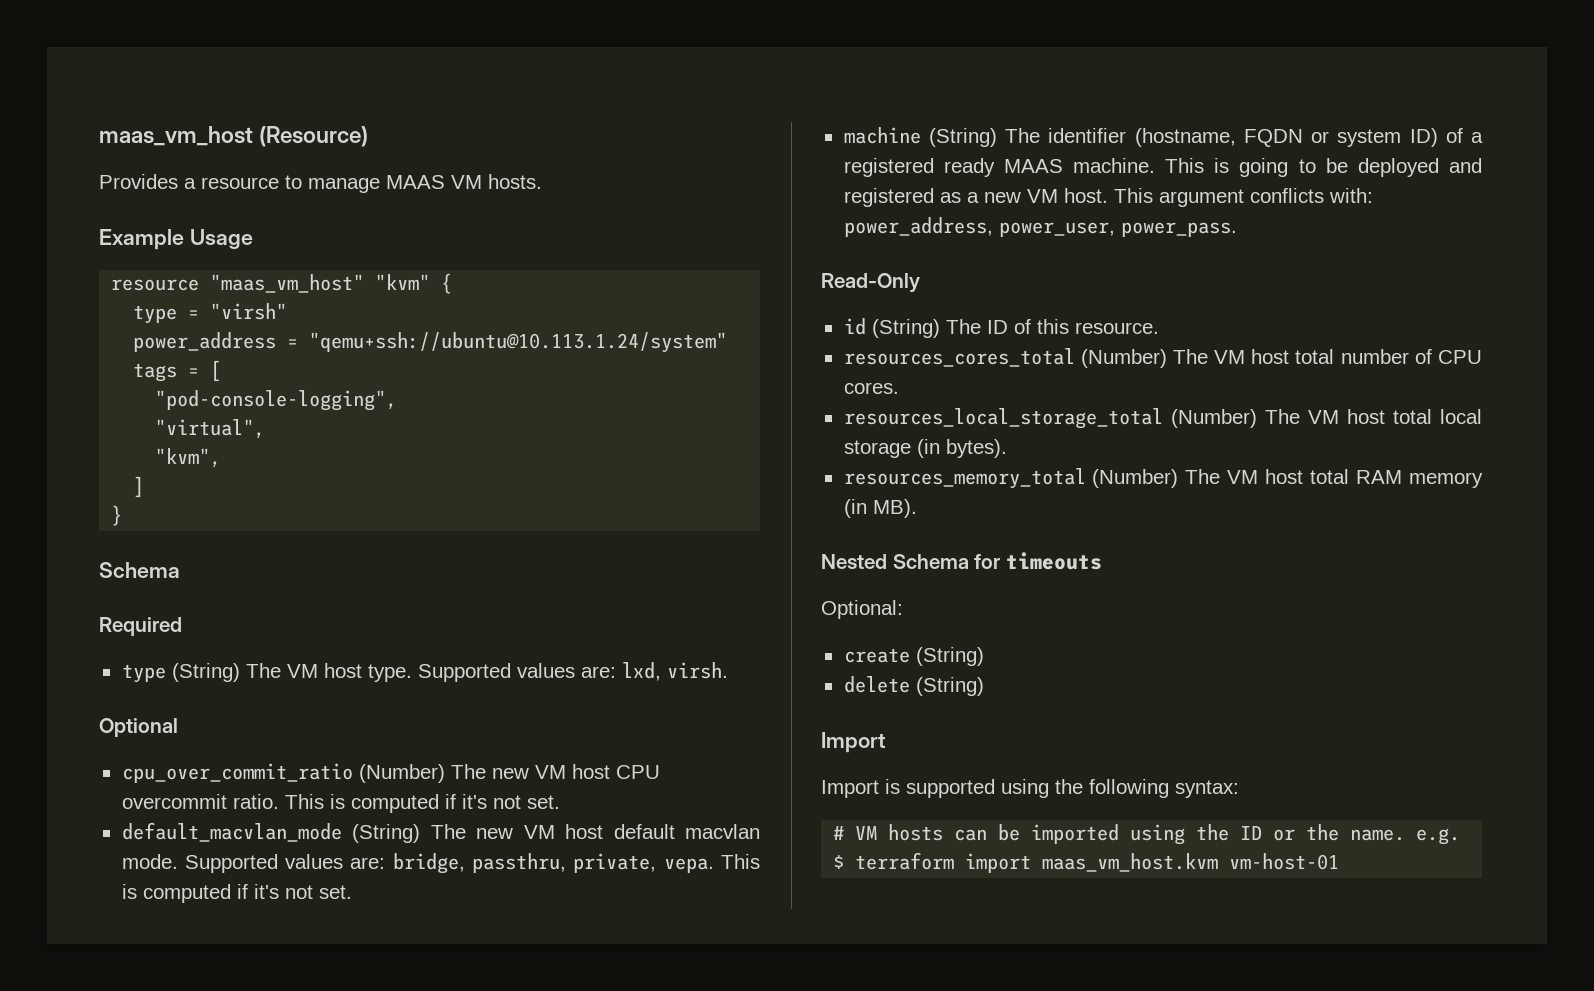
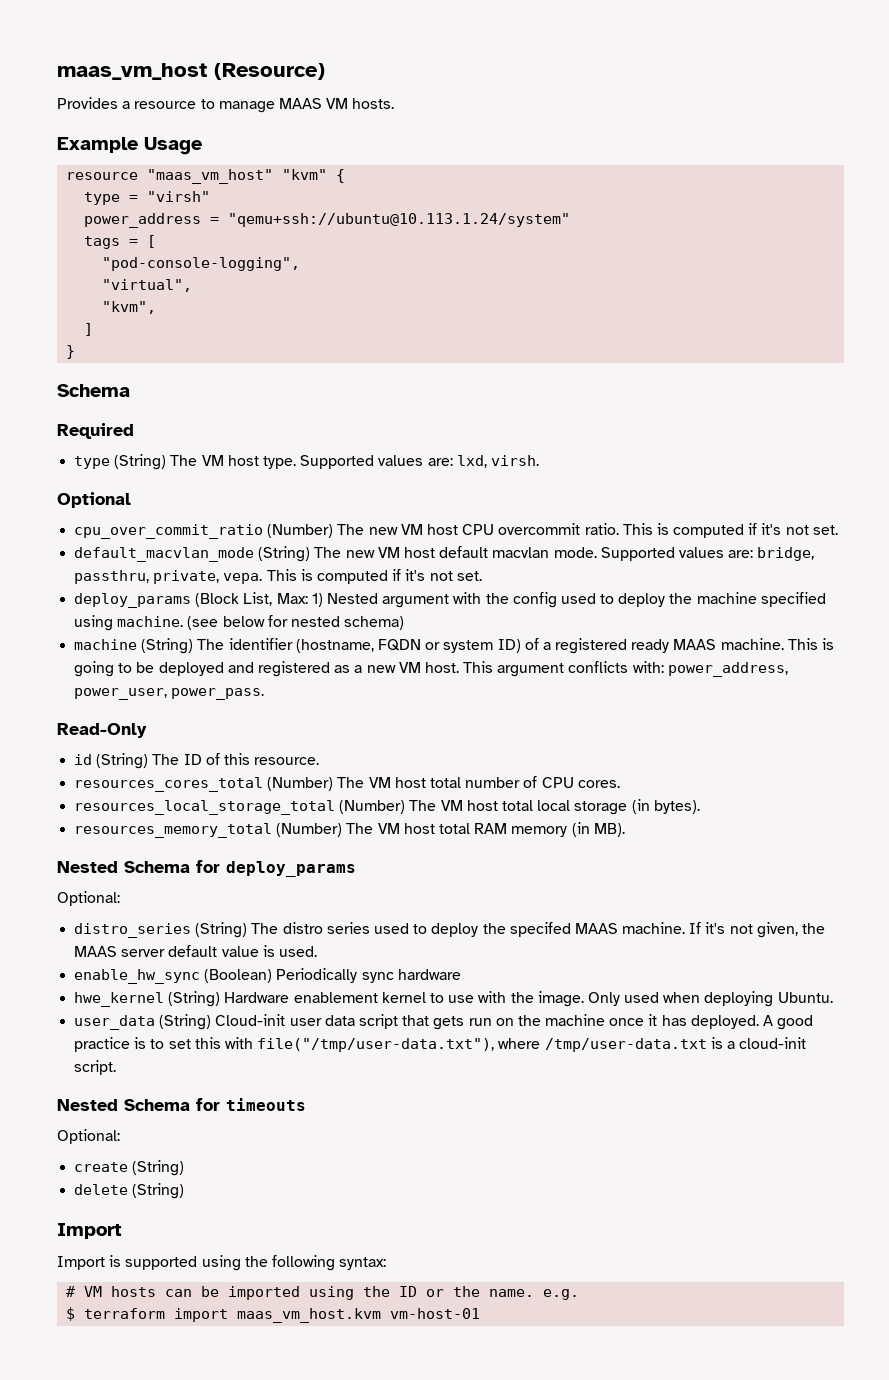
(352, 892) none -> [74,592,826,608] [74,615,405,631] // deploy_params (Block List, Max: 1) Nested argument with the config used to deploy the machine specified using machine. (see below for nested schema)
(917, 508) none -> [57,860,356,877] [57,891,120,906] [74,922,826,938] [74,945,317,957] [74,968,461,984] [74,991,833,1007] [74,1014,814,1030] [74,1037,807,1052] [74,1060,117,1075] // Nested Schema for deploy_params // Optional: // distro_series (String) The distro series used to deploy the specifed MAAS machine. If it's not given, the MAAS server default value is used. // enable_hw_sync (Boolean) Periodically sync hardware // hwe_kernel (String) Hardware enablement kernel to use with the image. Only used when deploying Ubuntu. // user_data (String) Cloud-init user data script that gets run on the machine once it has deployed. A good practice is to set this with file("/tmp/user-data.txt"), where /tmp/user-data.txt is a cloud-init script.

